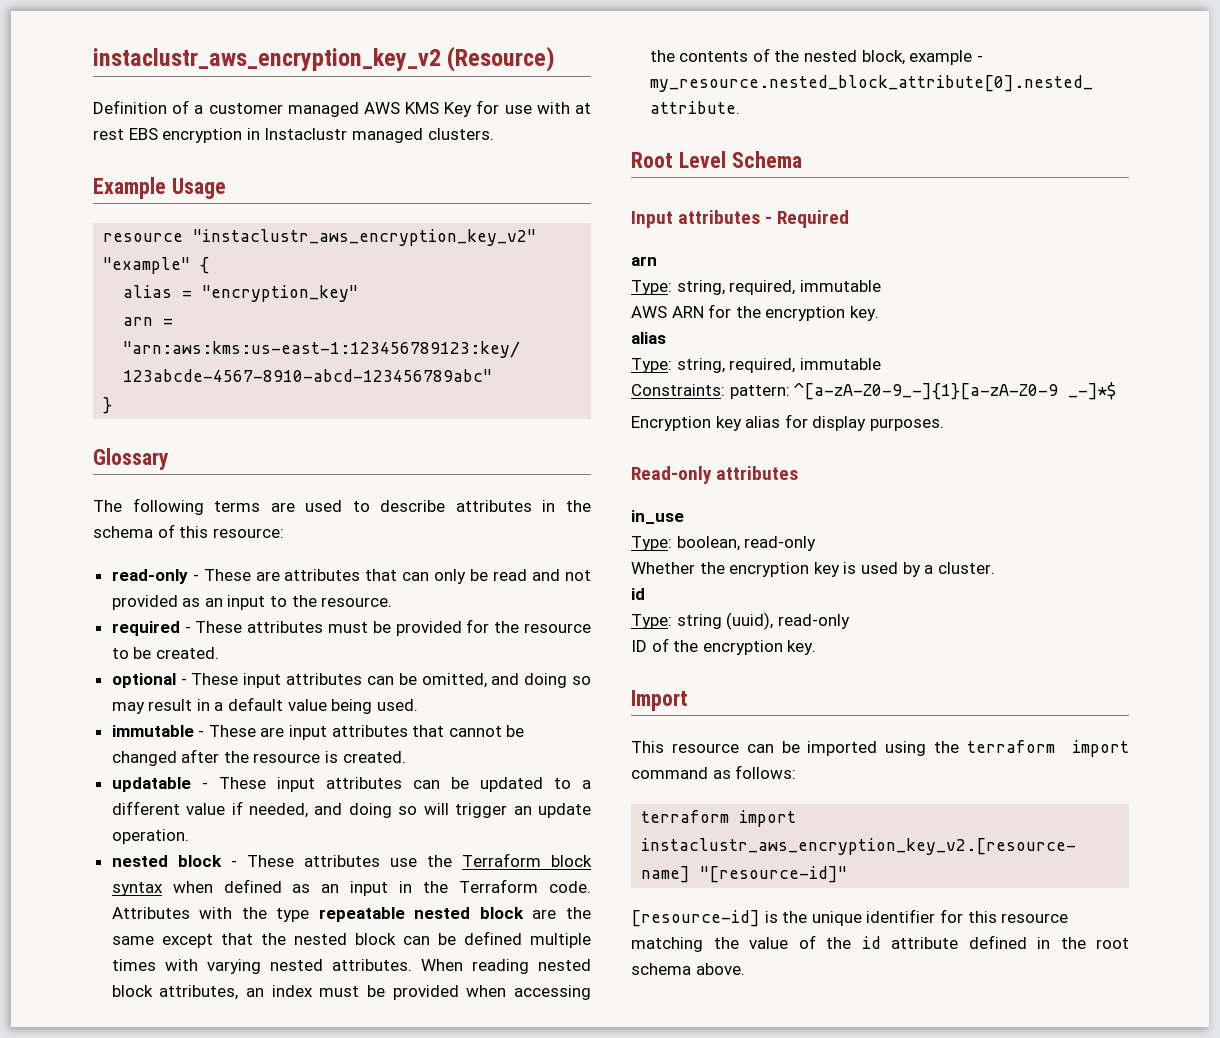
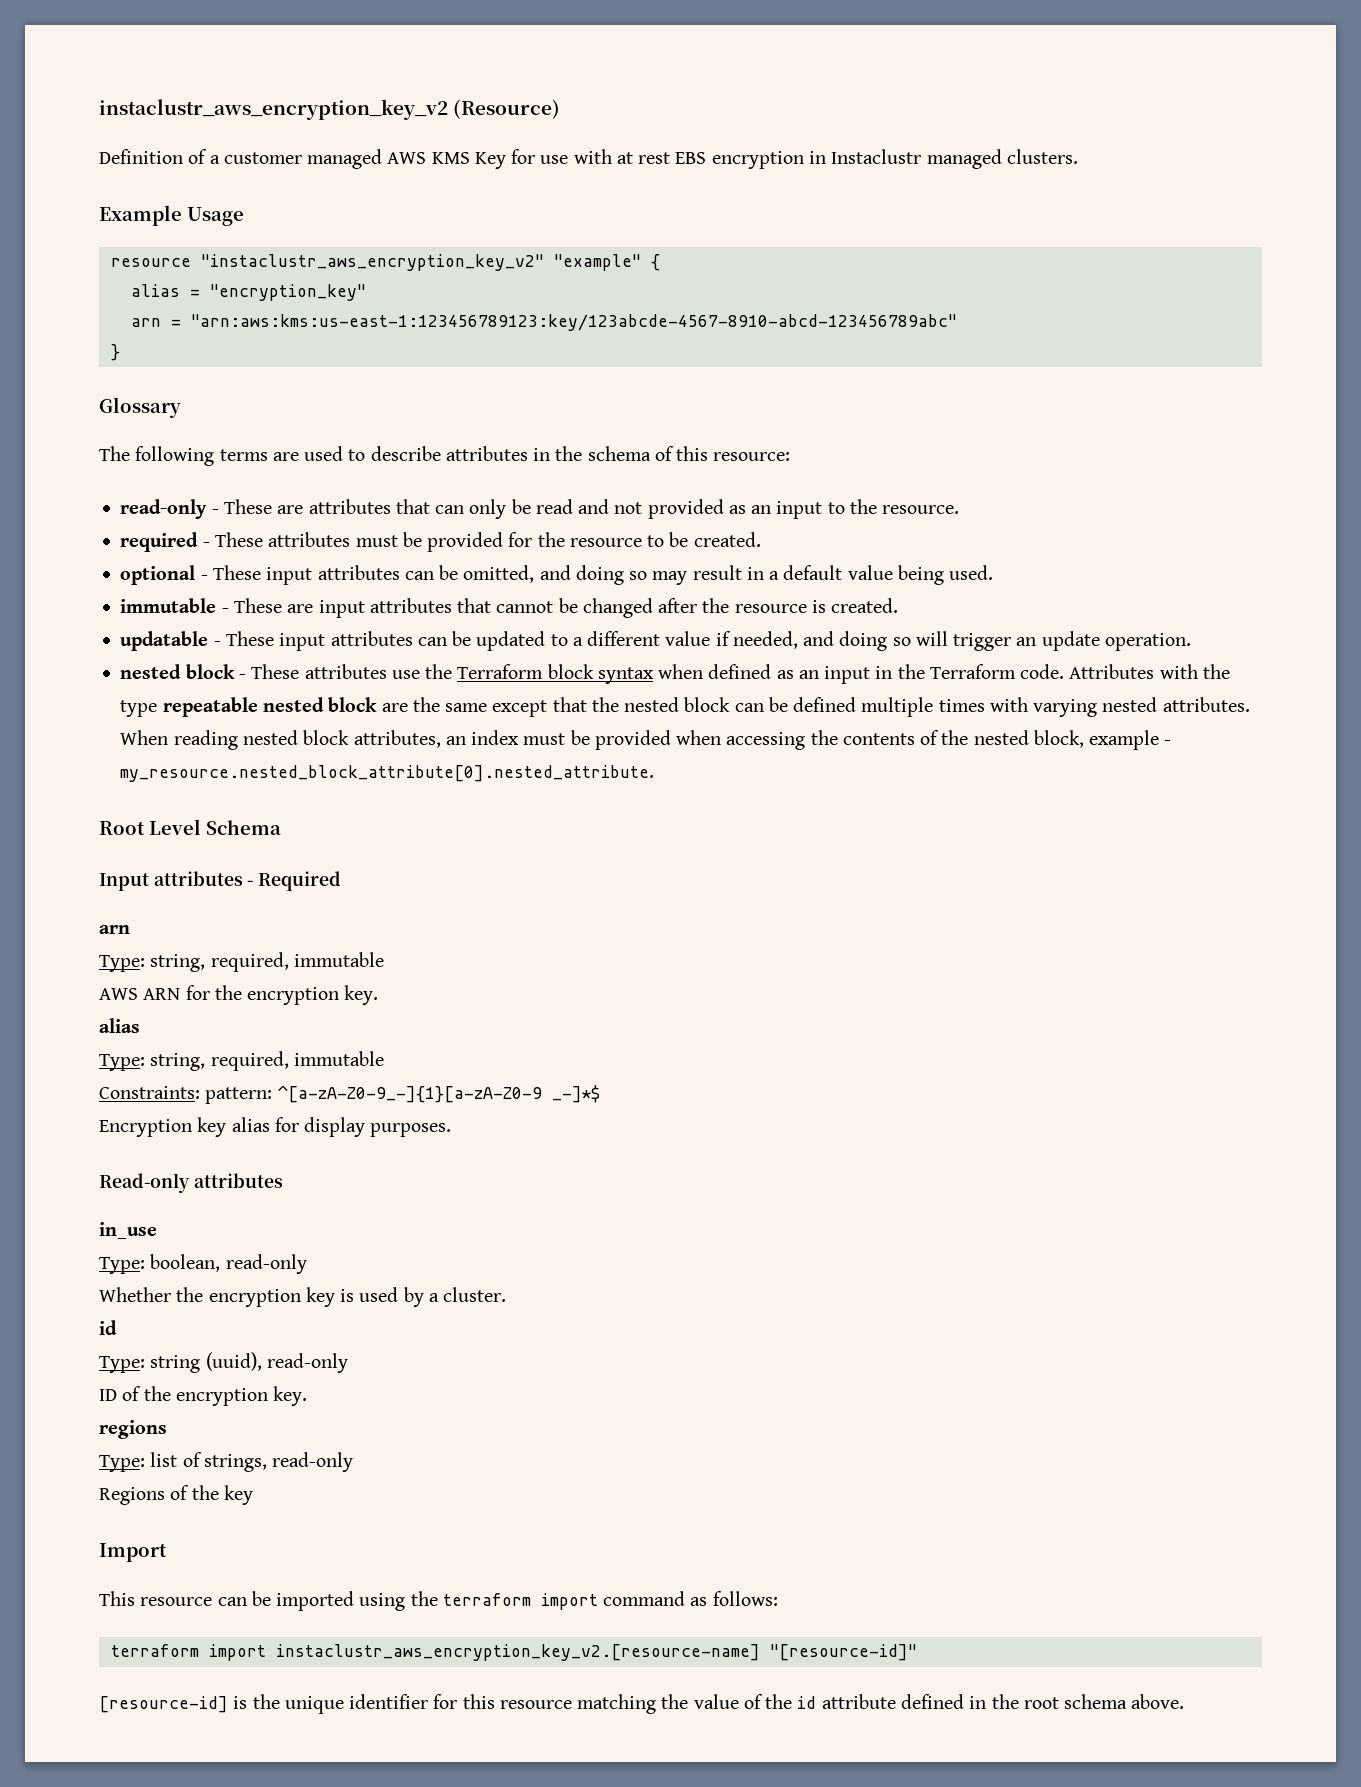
(817, 647) none -> [99,1420,167,1439] [99,1452,354,1472] [99,1485,253,1505] // regions // Type: list of strings, read-only // Regions of the key

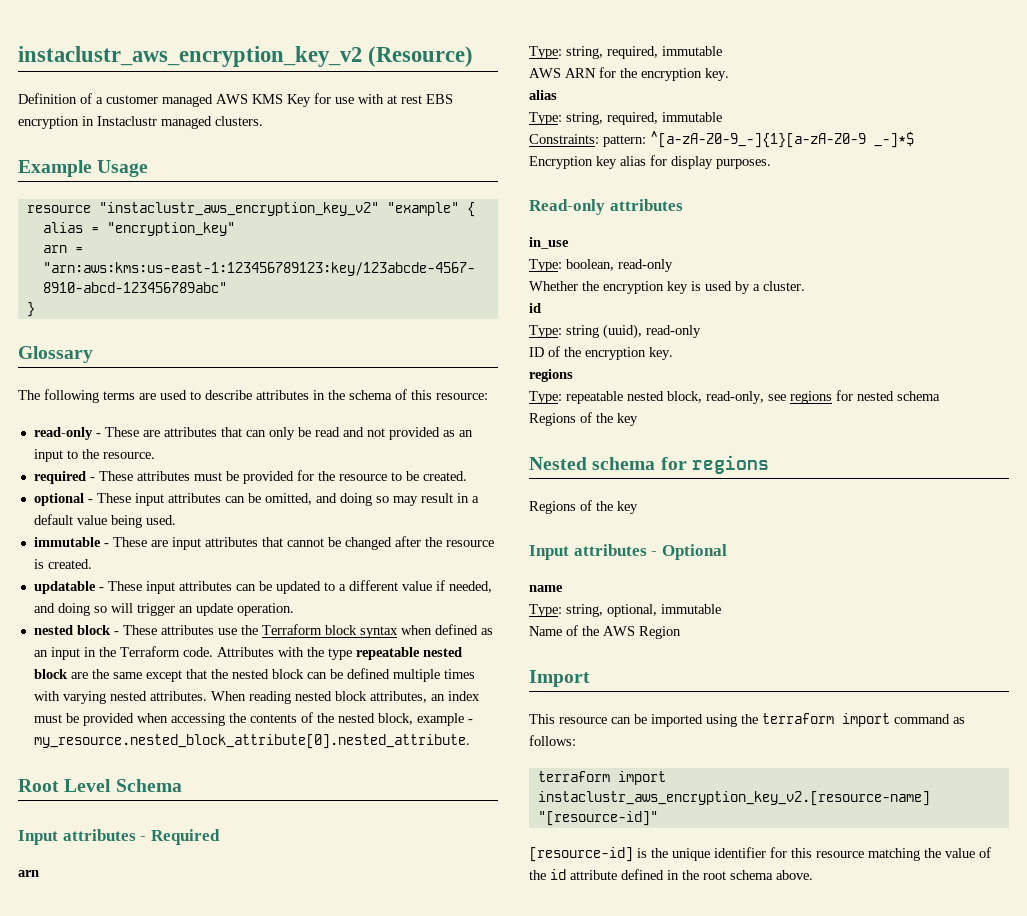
[150,1452,354,1472] [99,1485,253,1505] list of strings, read-only // Regions of the key -> [566,390,940,404] [529,412,638,426] [529,455,769,474] [529,500,638,514] [529,544,727,560] [529,585,563,592] [529,604,721,617] [529,625,681,639] repeatable nested block, read-only, see regions for nested schema // Regions of the key // Nested schema for regions // Regions of the key // Input attributes - Optional // name // Type: string, optional, immutable // Name of the AWS Region

